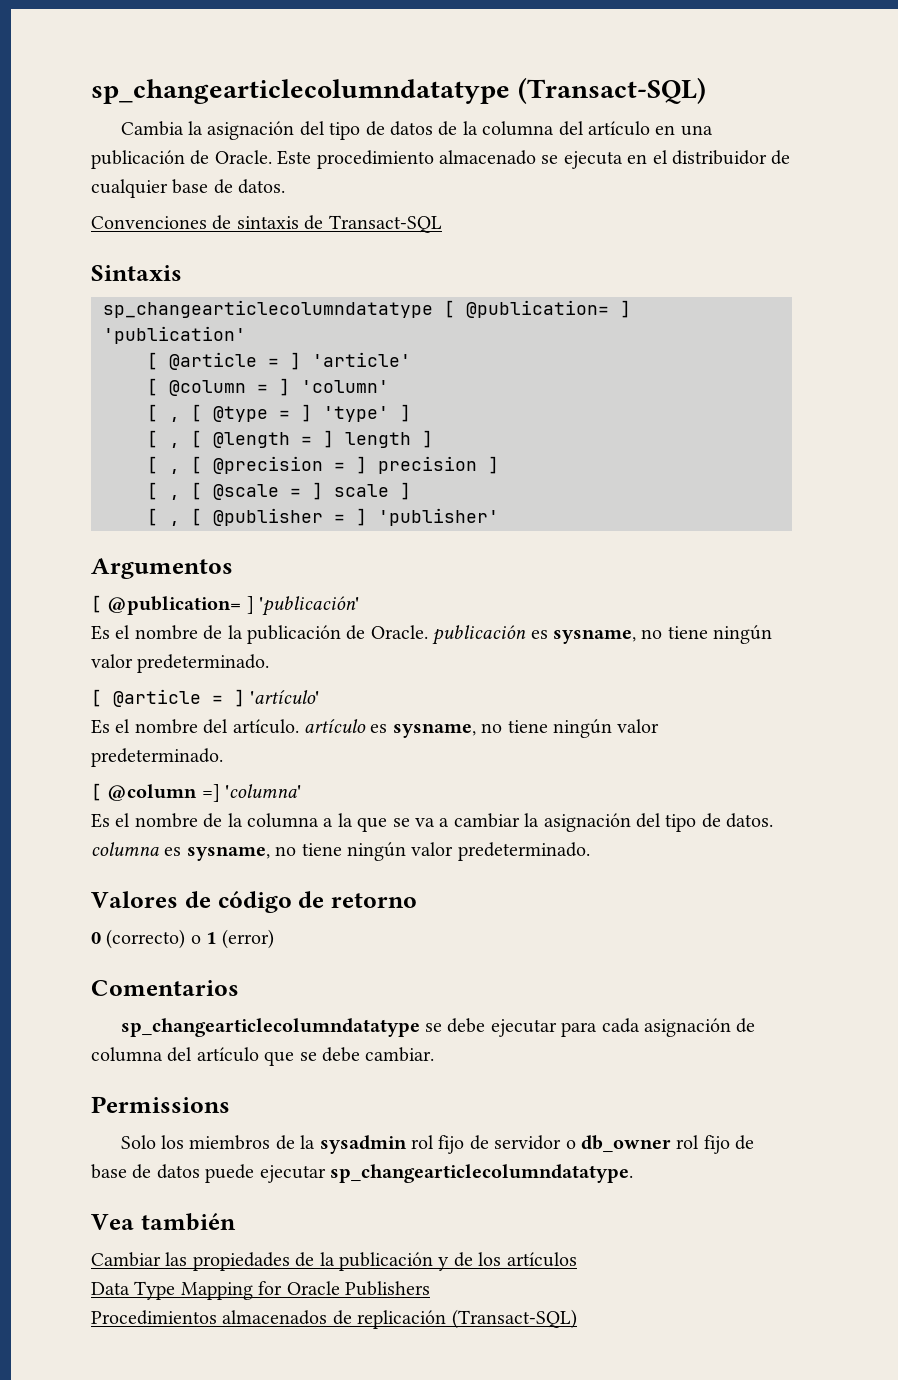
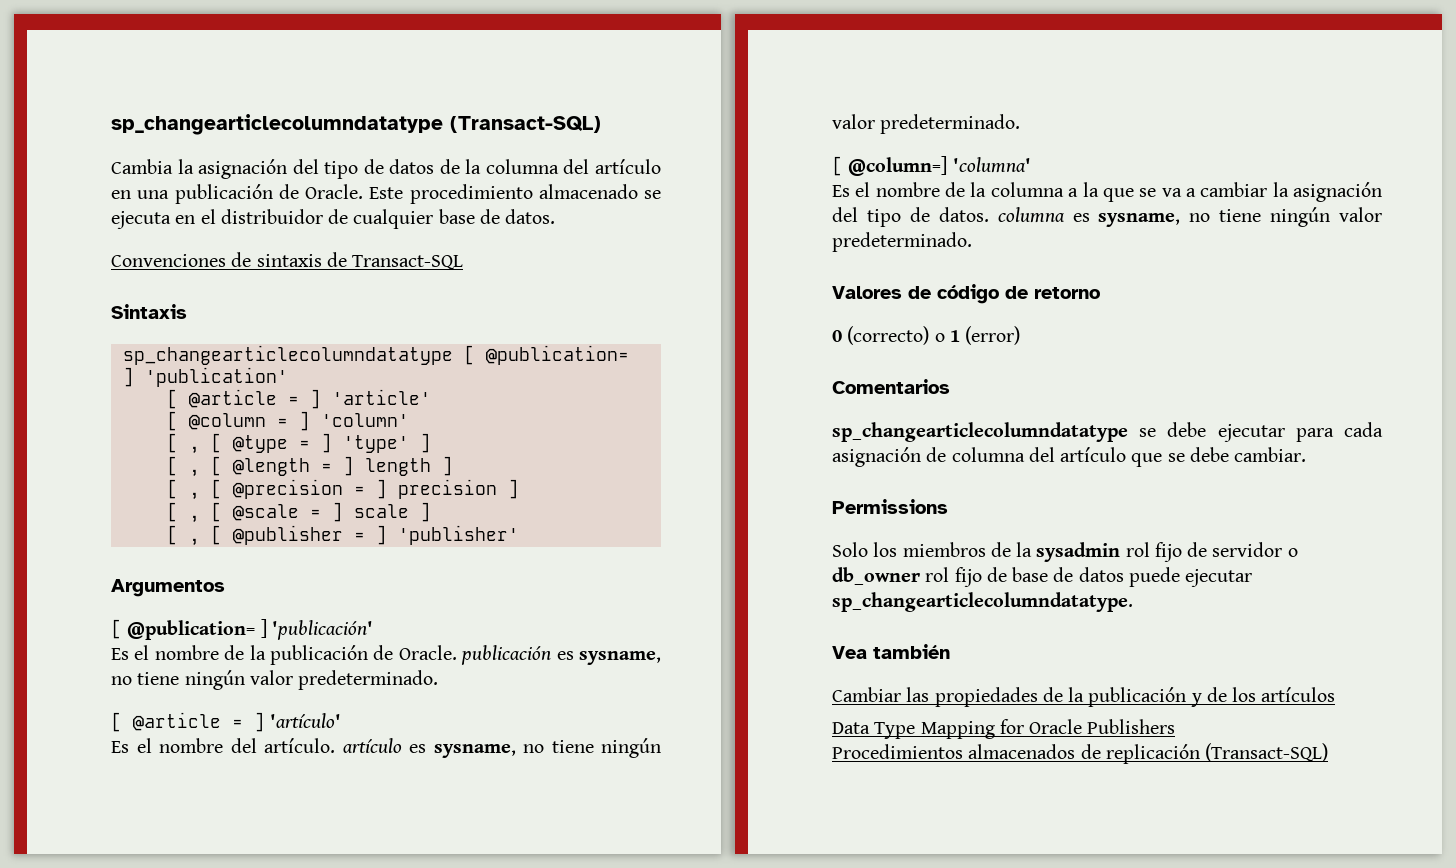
[107,784,220,802] @column =] -> [848,156,948,176] @column=]

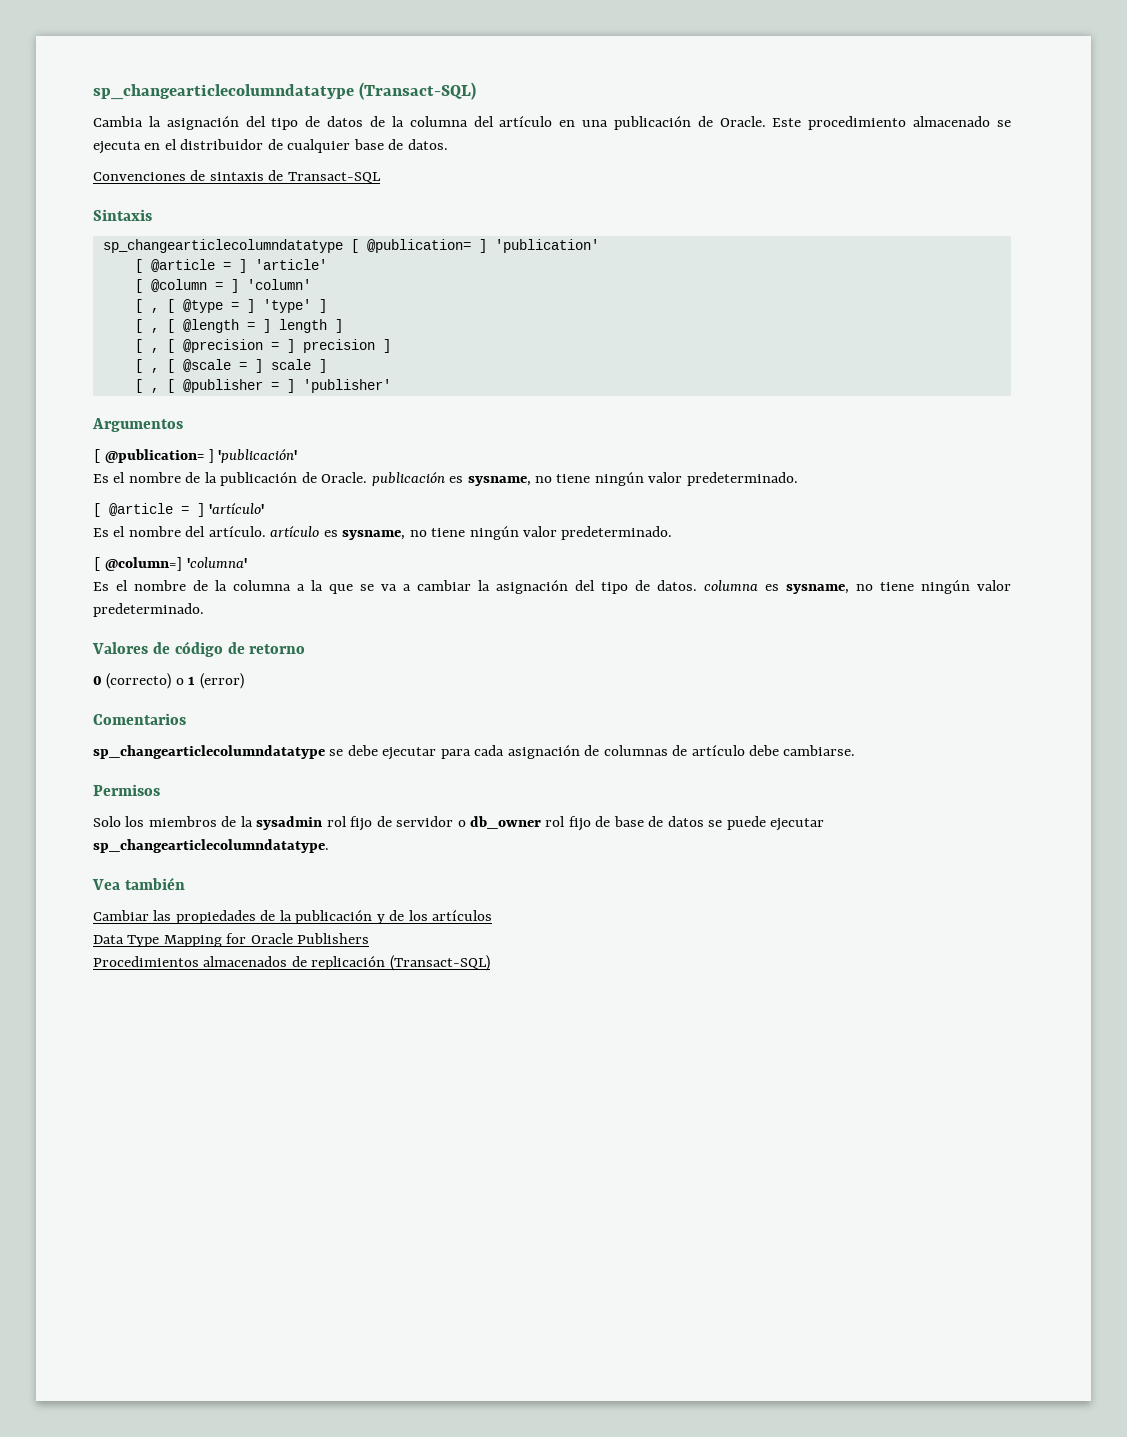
[951,447,1307,467] [832,499,948,514] columna del artículo que se debe cambiar. // Permissions -> [603,745,856,756] [93,784,160,796] columnas de artículo debe cambiarse. // Permisos
(1124, 574) none -> [708,820,723,827] se

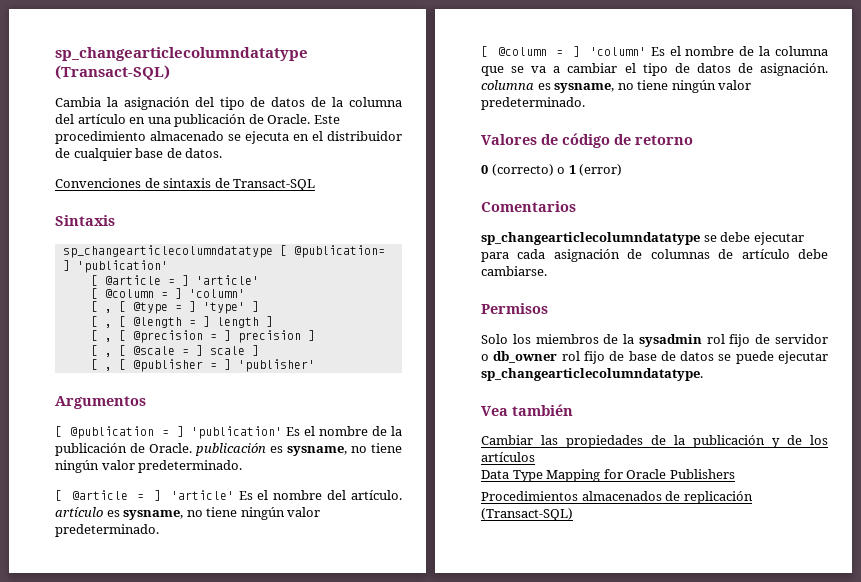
[105,449,298,463] @publication= ] 'publicación' // -> [69,426,283,439] @publication = ] 'publication'
[209,503,265,514] 'artículo' // -> [170,490,234,500] 'article'
[105,557,247,571] @column=] 'columna' // -> [497,46,646,57] @column = ] 'column'
[297,580,323,591] a la -> (828, 51) none
[478,580,697,594] la asignación del tipo de datos. -> [624,63,828,76] el tipo de datos de asignación.

